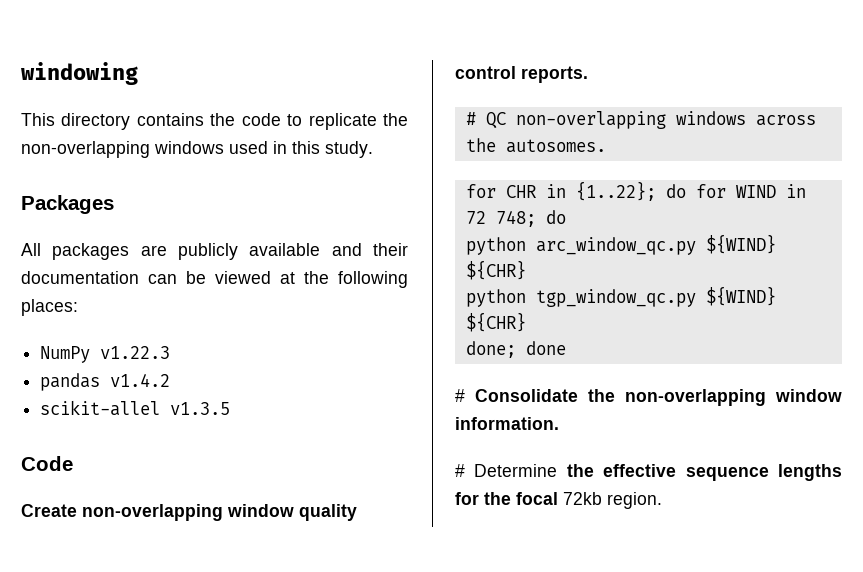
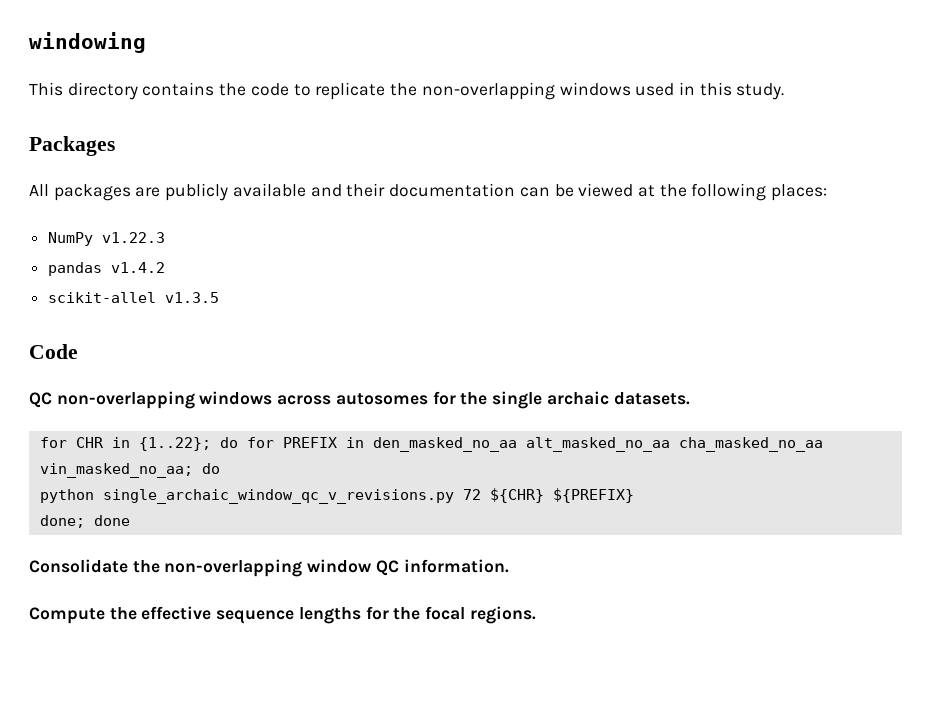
[21,504,357,521] [455,66,588,83] [465,111,816,129] [465,138,606,153] Create non-overlapping window quality control reports. // # QC non-overlapping windows across the autosomes. -> [29,391,690,409] QC non-overlapping windows across autosomes for the single archaic datasets.
[735,184,806,198] [465,210,536,227] WIND in 72 748; -> [282,437,823,452] [39,463,193,478] PREFIX in den_masked_no_aa alt_masked_no_aa cha_masked_no_aa vin_masked_no_aa;
[535,234,776,255] [465,260,526,280] [465,286,776,307] [465,312,526,332] arc_window_qc.py ${WIND} ${CHR} // python tgp_window_qc.py ${WIND} ${CHR} -> [102,488,634,504] single_archaic_window_qc_v_revisions.py 72 ${CHR} ${PREFIX}
[455,389,465,402] # -> (130, 520) none
(842, 395) none -> [375,560,399,576] QC
[455,464,558,477] # Determine -> [29,607,105,624] Compute
[563,492,662,509] 72kb region. -> [469,606,536,624] regions.

